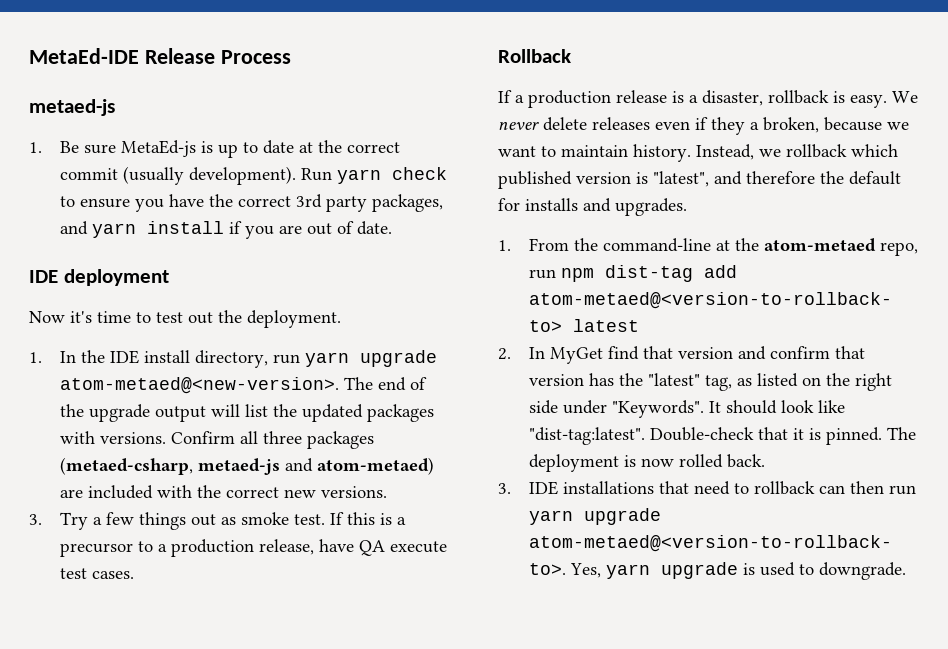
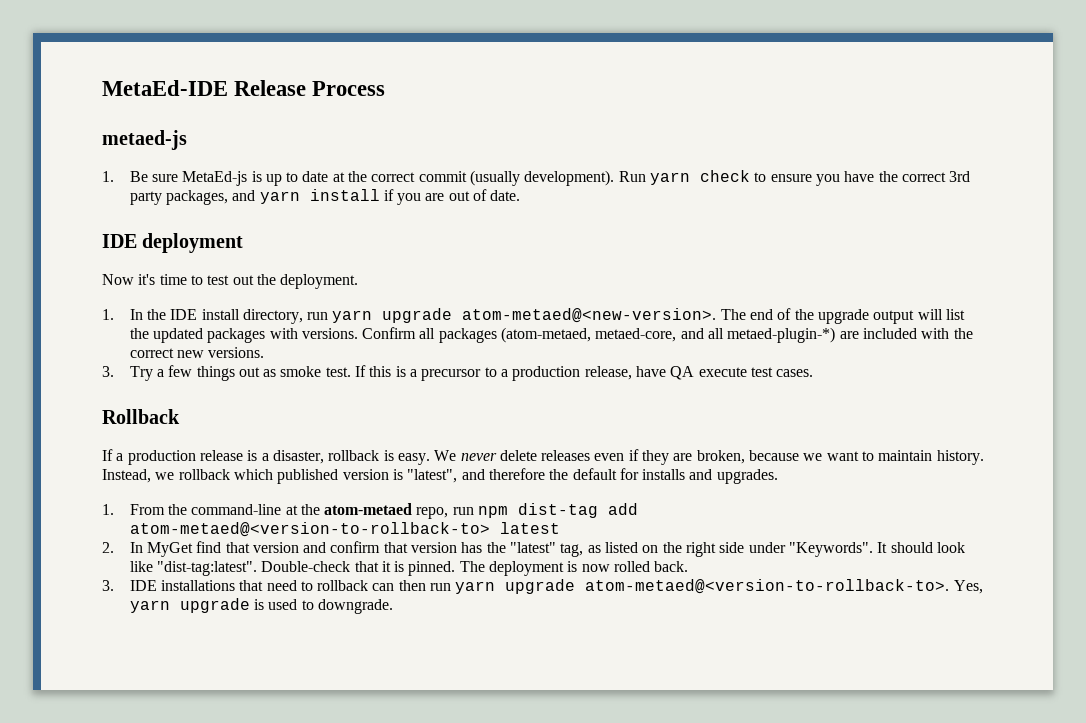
[263,431,375,449] [60,457,435,475] three packages (metaed-csharp, metaed-js and atom-metaed) -> [438,327,836,343] packages (atom-metaed, metaed-core, and all metaed-plugin-*)
[750,122,759,130] a -> [673,453,693,461] are

